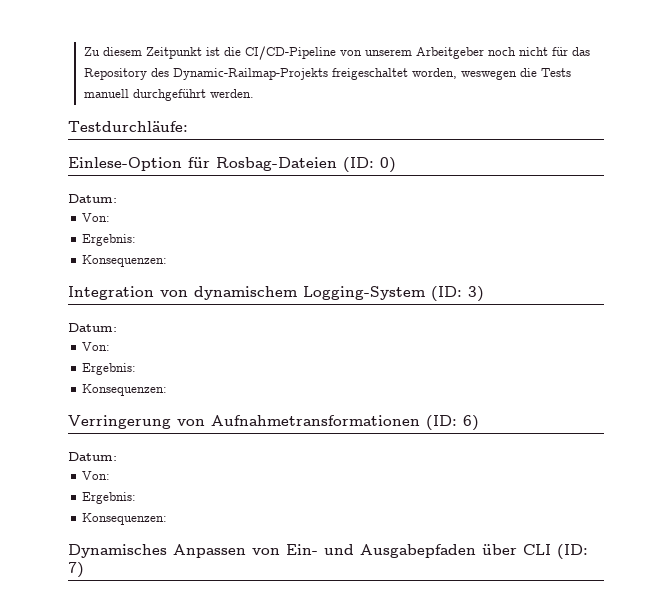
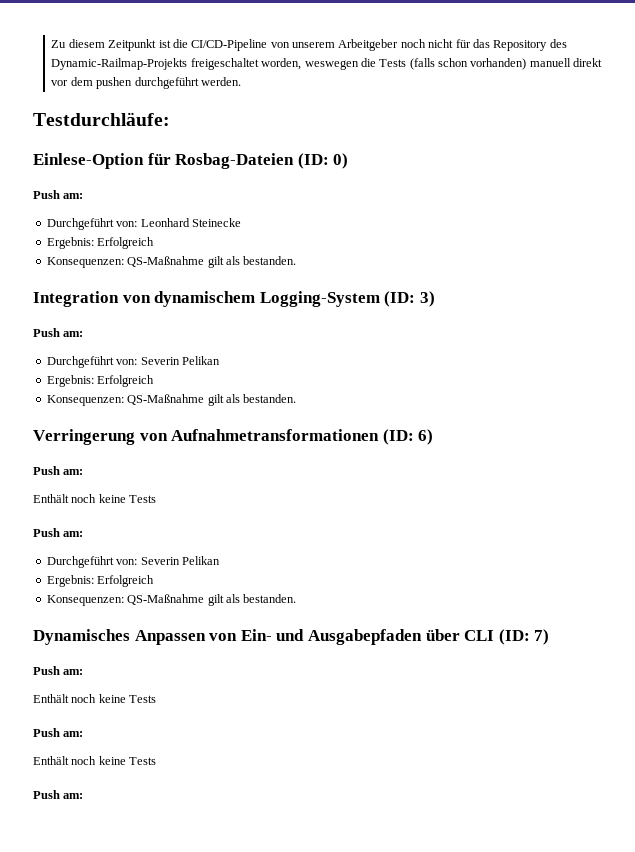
[83,89,129,98] manuell -> [409,58,603,70] [51,77,133,89] (falls schon vorhanden) manuell direkt vor dem pushen
[68,194,117,203] [82,213,111,222] [82,234,137,246] [82,255,168,267] Datum: // Von: // Ergebnis: // Konsequenzen: -> [33,190,84,199] [46,218,241,230] [46,237,155,249] [46,256,297,268] Push am: // Durchgeführt von: Leonhard Steinecke // Ergebnis: Erfolgreich // Konsequenzen: QS-Maßnahme gilt als bestanden.
[68,323,117,332] [82,342,111,351] [82,363,137,375] [82,384,168,396] Datum: // Von: // Ergebnis: // Konsequenzen: -> [33,328,84,337] [46,356,220,368] [46,375,155,387] [46,394,297,406] Push am: // Durchgeführt von: Severin Pelikan // Ergebnis: Erfolgreich // Konsequenzen: QS-Maßnahme gilt als bestanden.
[68,452,117,461] [82,471,111,480] [82,492,137,504] [82,513,168,525] Datum: // Von: // Ergebnis: // Konsequenzen: -> [33,466,84,475] [33,494,157,503] [33,528,84,537] [46,556,220,568] [46,575,155,587] [46,594,297,606] Push am: // Enthält noch keine Tests // Push am: // Durchgeführt von: Severin Pelikan // Ergebnis: Erfolgreich // Konsequenzen: QS-Maßnahme gilt als bestanden.
(84, 570) none -> [33,666,84,675] [33,694,157,703] [33,728,84,737] [33,756,157,765] [33,790,84,799] // Push am: // Enthält noch keine Tests // Push am: // Enthält noch keine Tests // Push am:

